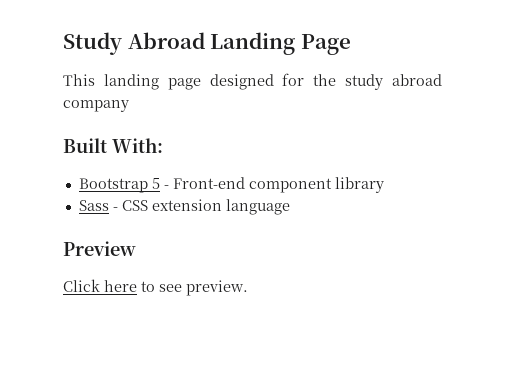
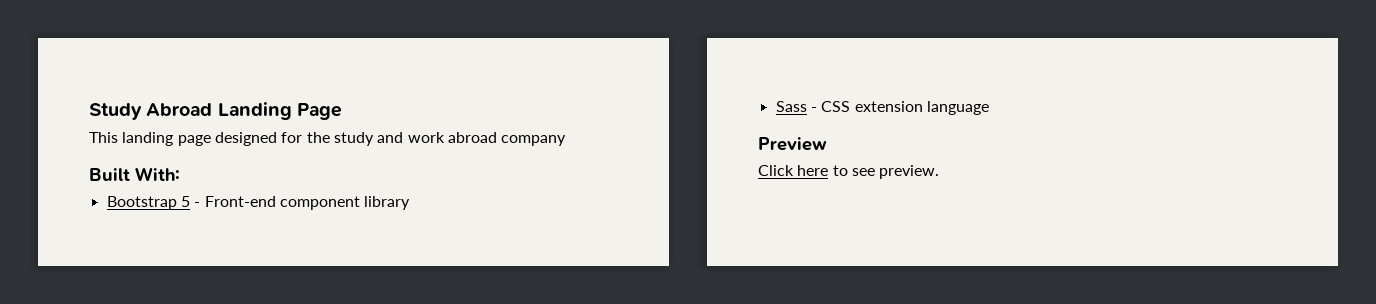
(384, 82) none -> [377,132,445,143] and work

